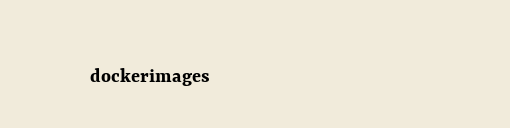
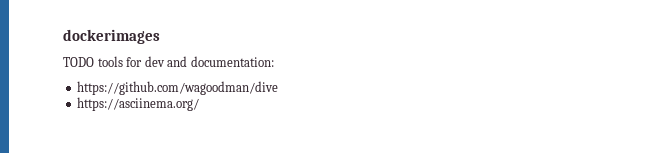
(210, 77) none -> [63,56,274,67] [77,81,279,95] [77,97,200,111] // TODO tools for dev and documentation: // https://github.com/wagoodman/dive // https://asciinema.org/

